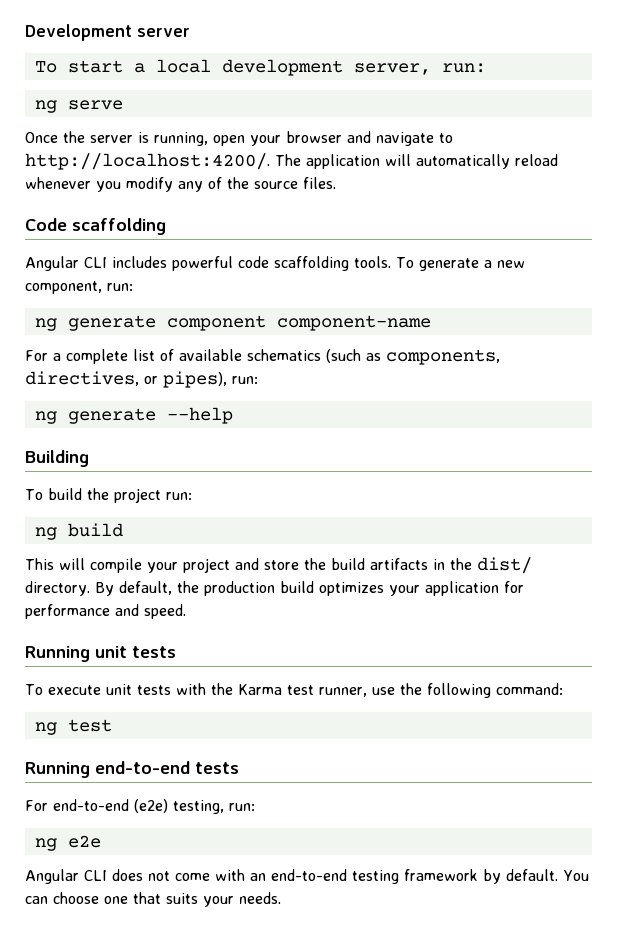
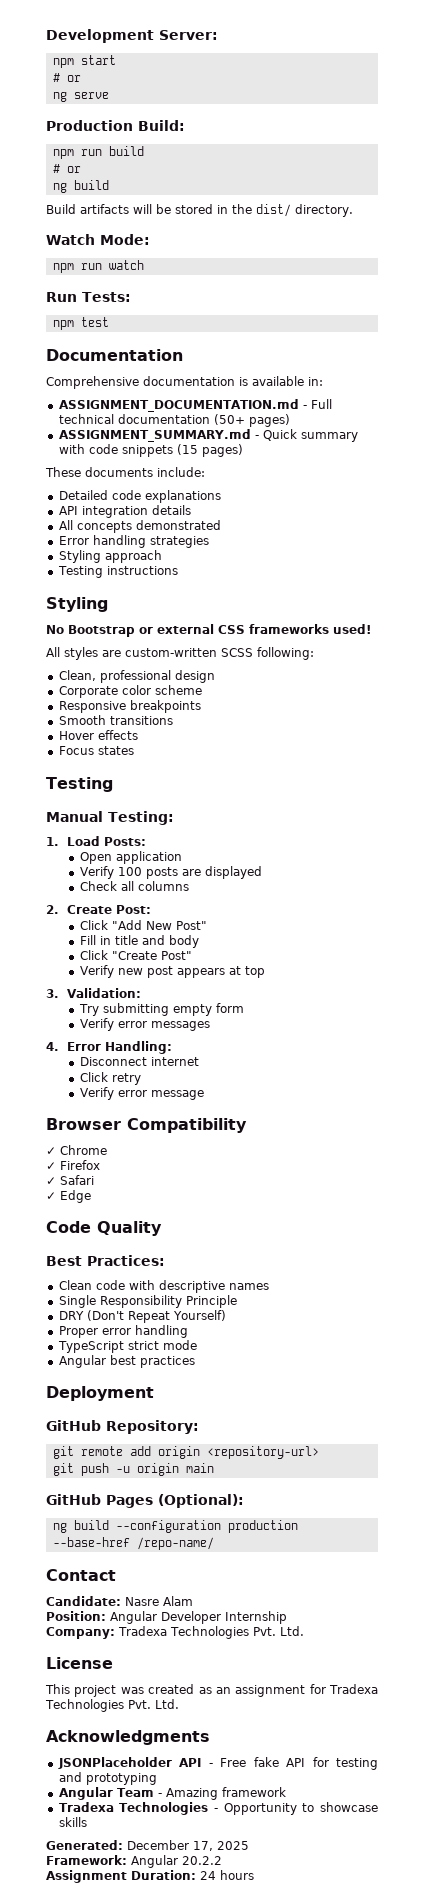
[137,28,190,37] [34,61,57,73] server // To -> [159,30,218,40] [52,58,74,68] Server: // npm
[133,59,486,76] [34,100,123,113] [25,131,453,146] [25,153,558,170] [25,177,336,192] [25,218,166,235] [25,256,525,271] [25,281,133,294] [34,315,431,331] [25,349,500,365] [25,371,258,388] [34,407,233,424] [25,450,89,467] [25,488,192,503] [34,523,123,540] [25,557,532,574] [25,581,524,596] [25,604,186,619] [25,646,176,662] [25,683,563,698] [34,719,112,735] [25,761,239,778] [25,799,255,814] [34,835,101,851] [25,869,589,884] [25,892,281,907] a local development server, run: // ng serve // Once the server is running, open your browser and navigate to http://localhost:4200/. The application will automatically reload whenever you modify any of the source files. // Code scaffolding // Angular CLI includes powerful code scaffolding tools. To generate a new component, run: // ng generate component component-name // For a complete list of available schematics (such as components, directives, or pipes), run: // ng generate --help // Building // To build the project run: // ng build // This will compile your project and store the build artifacts in the dist/ directory. By default, the production build optimizes your application for performance and speed. // Running unit tests // To execute unit tests with the Karma test runner, use the following command: // ng test // Running end-to-end tests // For end-to-end (e2e) testing, run: // ng e2e // Angular CLI does not come with an end-to-end testing framework by default. You can choose one that suits your needs. -> [52,73,81,82] [52,92,109,102] [46,120,185,131] [52,146,144,159] [52,164,81,173] [52,180,109,193] [46,204,353,217] [46,234,150,245] [52,260,144,273] [46,292,131,302] [52,317,109,330] [46,349,183,361] [46,376,323,389] [58,399,332,412] [58,414,290,427] [58,429,358,442] [58,444,243,457] [45,467,205,477] [58,490,221,503] [58,505,191,518] [58,520,221,533] [58,535,209,548] [58,550,162,563] [57,566,178,578] [46,597,108,612] [46,624,371,637] [46,647,314,660] [58,670,215,683] [58,685,202,698] [58,700,201,713] [58,715,173,725] [58,730,138,740] [58,746,134,755] [46,777,113,792] [46,811,174,825] [46,836,146,846] [79,851,182,864] [79,866,262,879] [79,881,189,891] [46,905,151,914] [79,920,207,930] [79,935,199,948] [79,950,192,960] [79,965,265,978] [46,988,141,998] [78,1003,244,1016] [79,1018,210,1031] [46,1041,172,1054] [79,1057,199,1066] [79,1072,141,1085] [79,1087,204,1100] [46,1118,247,1133] [46,1145,107,1155] [46,1160,100,1170] [46,1175,94,1185] [46,1190,91,1203] [46,1221,162,1236] [46,1255,165,1266] [58,1280,269,1293] [58,1295,237,1308] [58,1310,226,1323] [58,1325,188,1338] [57,1340,197,1353] [58,1355,195,1368] [46,1386,154,1401] [46,1420,199,1434] [52,1446,319,1459] [52,1463,214,1476] [46,1494,244,1508] [52,1520,298,1533] [52,1537,214,1550] [46,1569,116,1581] [46,1596,193,1606] [46,1611,287,1624] [46,1626,304,1639] [46,1657,113,1669] [45,1684,379,1697] [45,1699,179,1712] [46,1730,210,1745] [57,1757,379,1770] [58,1772,157,1785] [58,1787,286,1800] [58,1802,378,1815] [58,1817,87,1827] [46,1840,249,1851] [46,1855,222,1868] [46,1870,254,1883] // # or // ng serve // Production Build: // npm run build // # or // ng build // Build artifacts will be stored in the dist/ directory. // Watch Mode: // npm run watch // Run Tests: // npm test // Documentation // Comprehensive documentation is available in: // ASSIGNMENT_DOCUMENTATION.md - Full technical documentation (50+ pages) // ASSIGNMENT_SUMMARY.md - Quick summary with code snippets (15 pages) // These documents include: // Detailed code explanations // API integration details // All concepts demonstrated // Error handling strategies // Styling approach // Testing instructions // Styling // No Bootstrap or external CSS frameworks used! // All styles are custom-written SCSS following: // Clean, professional design // Corporate color scheme // Responsive breakpoints // Smooth transitions // Hover effects // Focus states // Testing // Manual Testing: // 1. Load Posts: // Open application // Verify 100 posts are displayed // Check all columns // 2. Create Post: // Click "Add New Post" // Fill in title and body // Click "Create Post" // Verify new post appears at top // 3. Validation: // Try submitting empty form // Verify error messages // 4. Error Handling: // Disconnect internet // Click retry // Verify error message // Browser Compatibility // ✓ Chrome // ✓ Firefox // ✓ Safari // ✓ Edge // Code Quality // Best Practices: // Clean code with descriptive names // Single Responsibility Principle // DRY (Don't Repeat Yourself) // Proper error handling // TypeScript strict mode // Angular best practices // Deployment // GitHub Repository: // git remote add origin <repository-url> // git push -u origin main // GitHub Pages (Optional): // ng build --configuration production --base-href /repo-name/ // Contact // Candidate: Nasre Alam // Position: Angular Developer Internship // Company: Tradexa Technologies Pvt. Ltd. // License // This project was created as an assignment for Tradexa Technologies Pvt. Ltd. // Acknowledgments // JSONPlaceholder API - Free fake API for testing and prototyping // Angular Team - Amazing framework // Tradexa Technologies - Opportunity to showcase skills // Generated: December 17, 2025 // Framework: Angular 20.2.2 // Assignment Duration: 24 hours

